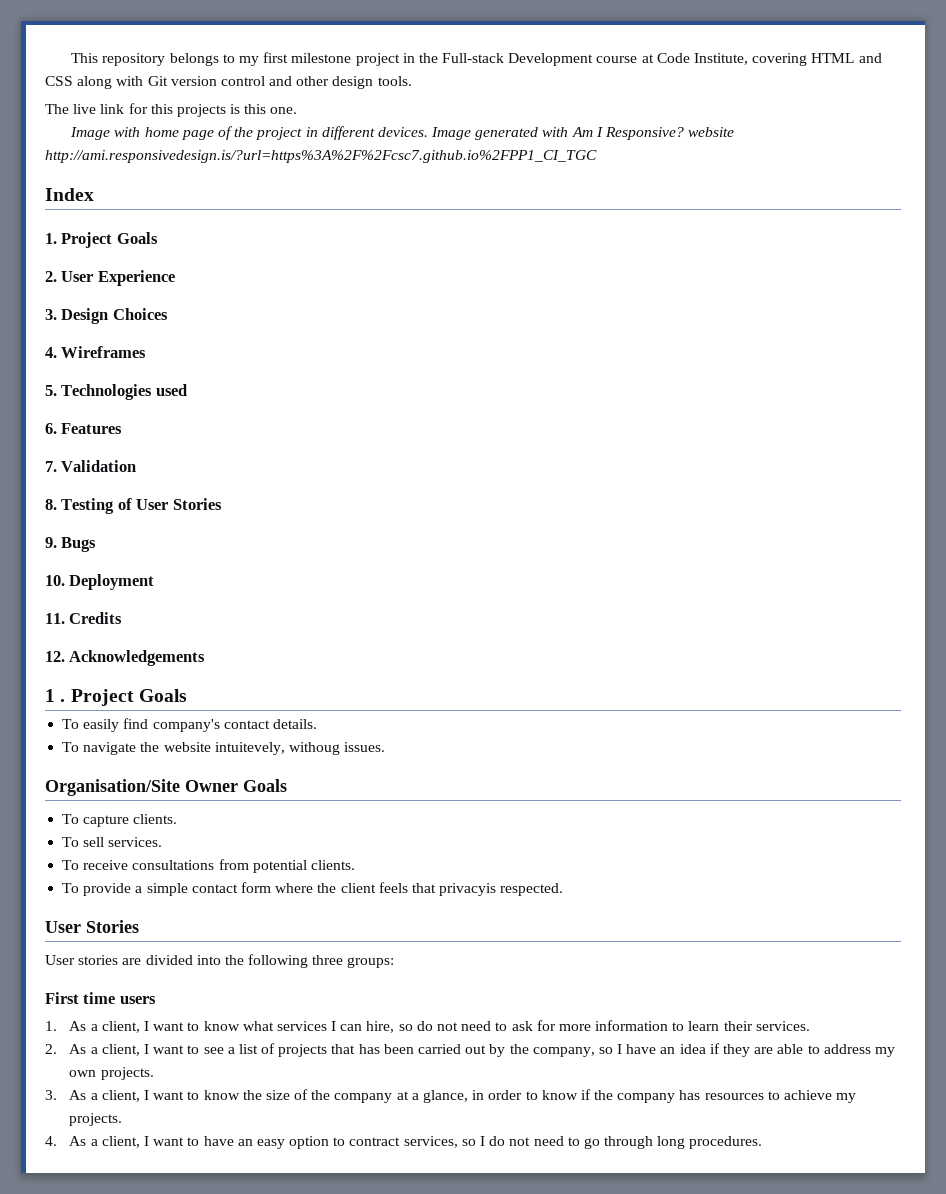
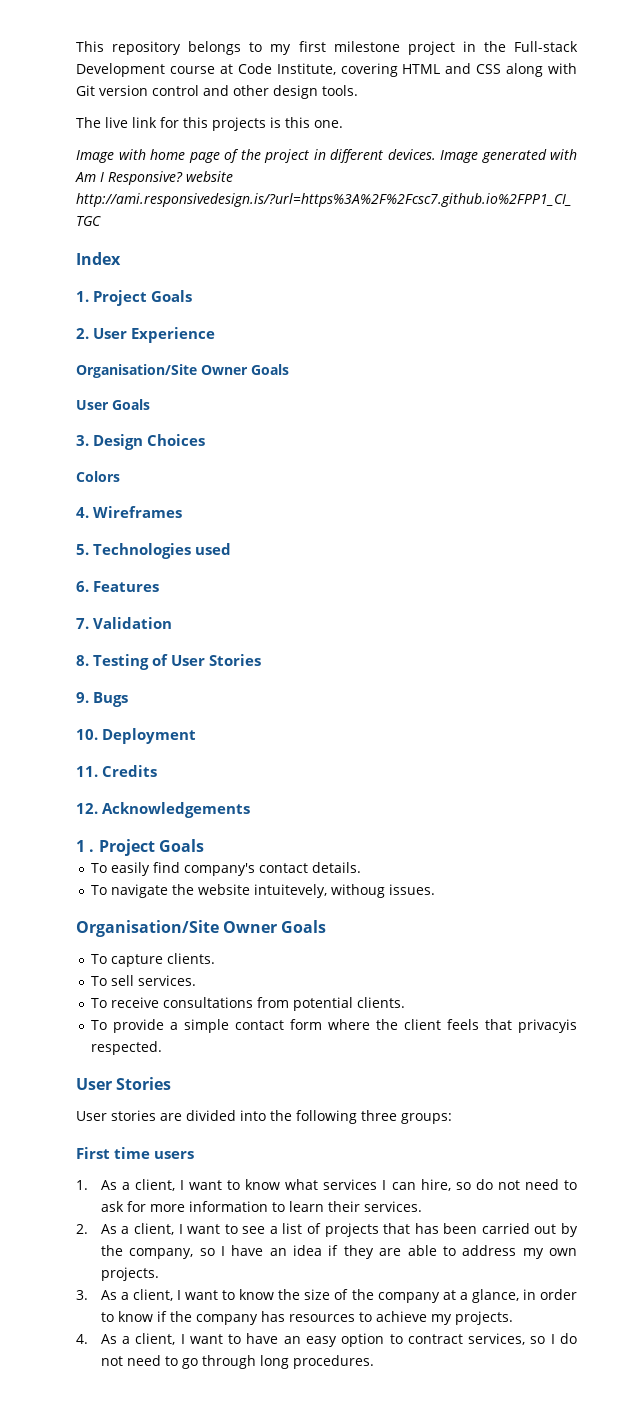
(175, 278) none -> [76,364,289,378] [76,399,150,410] // Organisation/Site Owner Goals // User Goals
(168, 314) none -> [76,471,120,482] // Colors

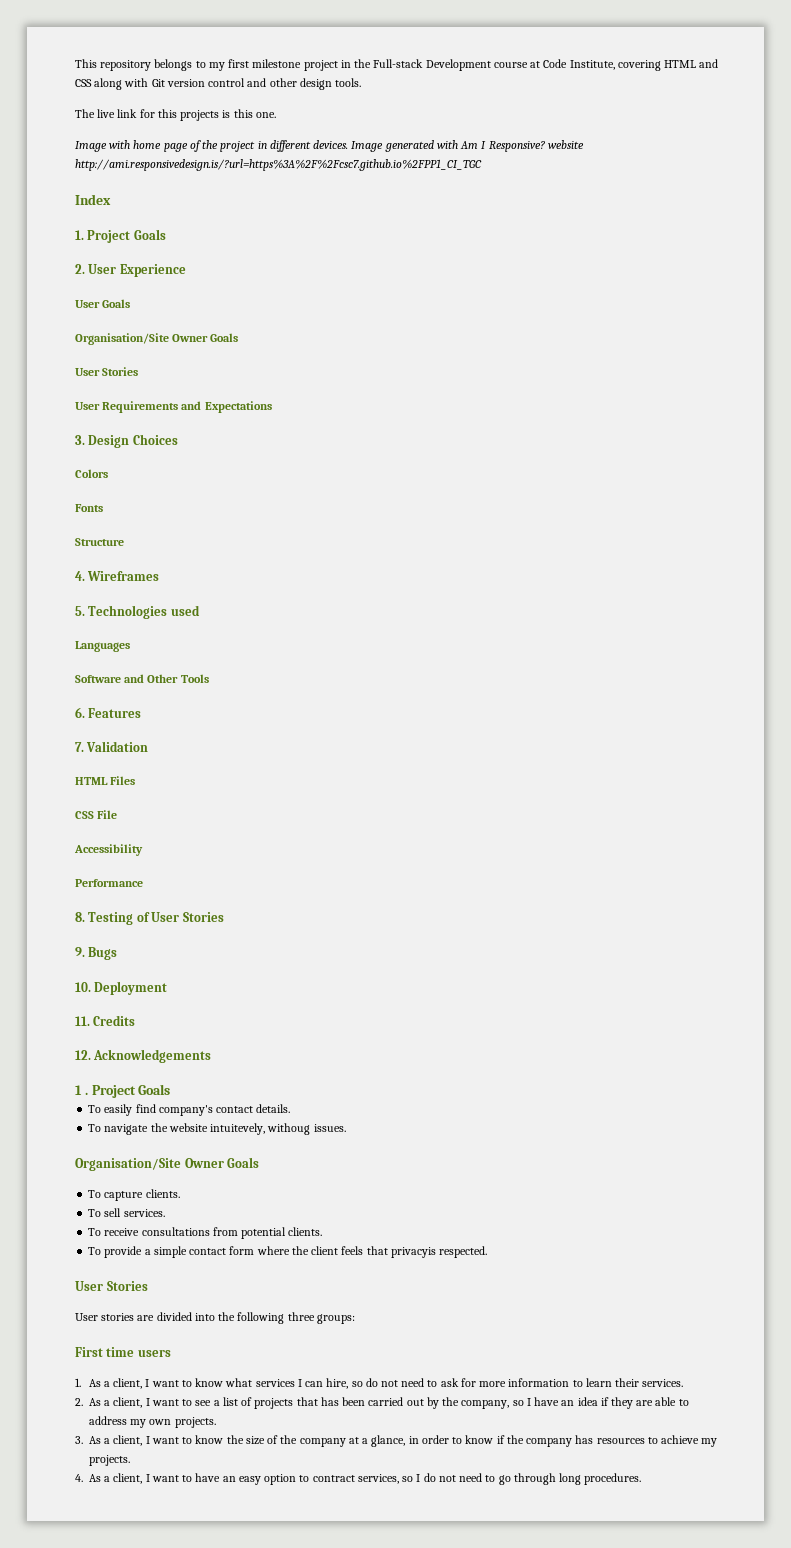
(215, 335) none -> [75,299,131,308] // User Goals
[112,399,150,410] Goals -> [102,367,139,376] [75,401,272,413] Stories // User Requirements and Expectations
(120, 476) none -> [75,504,103,512] [75,538,124,546] // Fonts // Structure
(231, 549) none -> [75,641,130,652] [75,674,209,683] // Languages // Software and Other Tools
(172, 623) none -> [75,776,136,785] [75,810,118,819] [74,844,143,856] [75,879,143,887] // HTML Files // CSS File // Accessibility // Performance

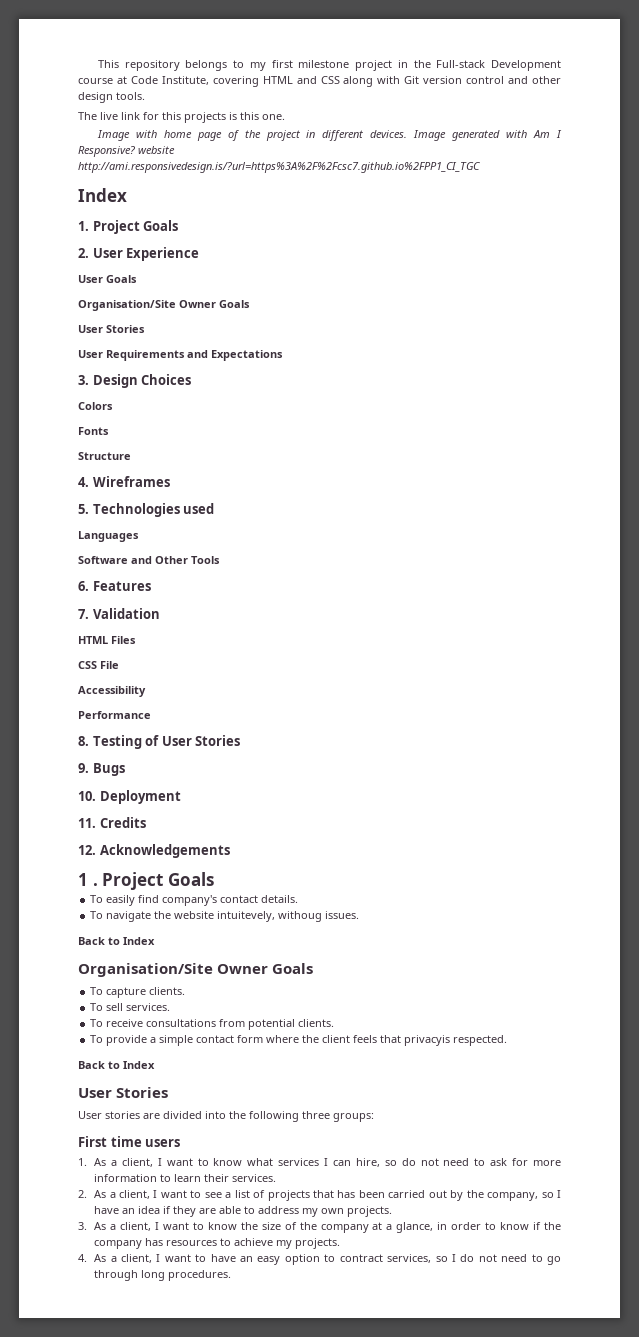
(346, 1128) none -> [78,937,155,945] // Back to Index
(488, 1252) none -> [78,1061,155,1069] // Back to Index

